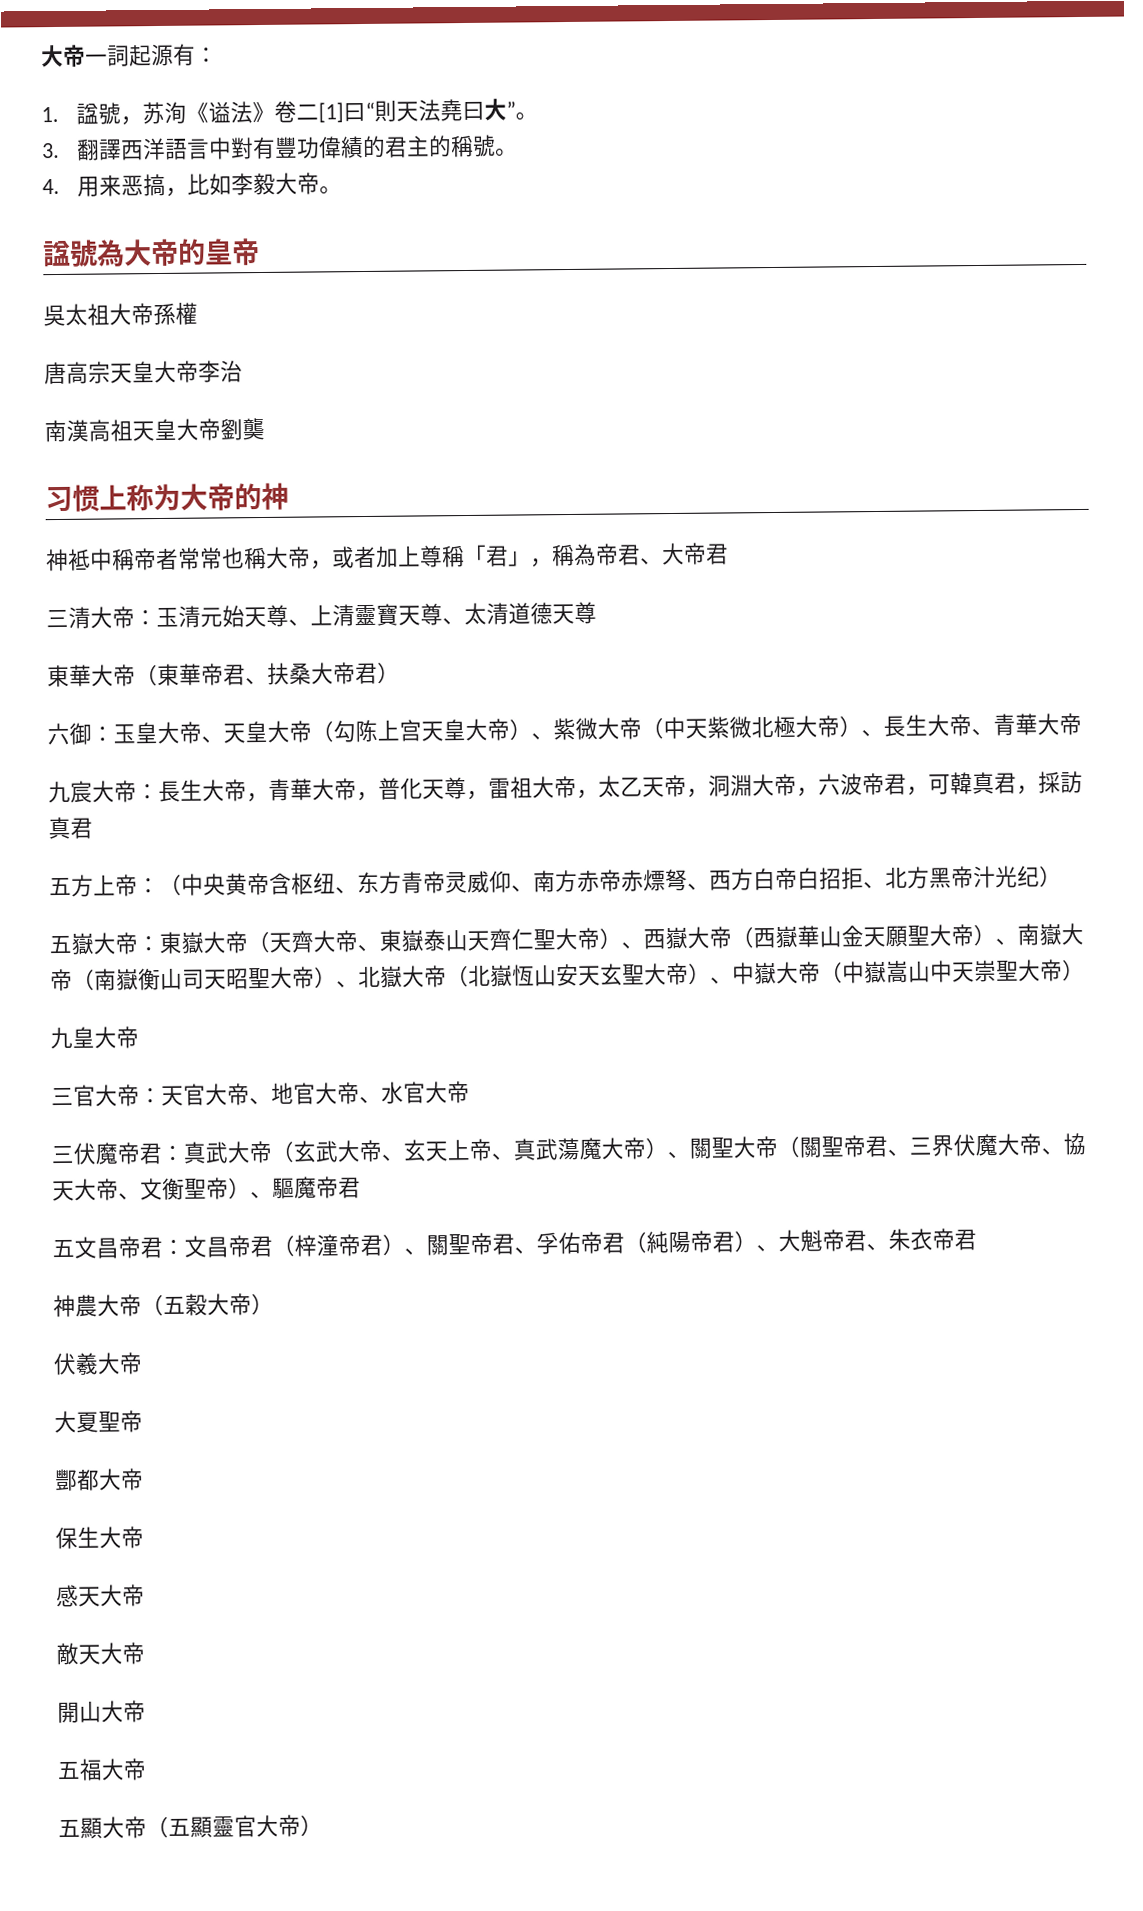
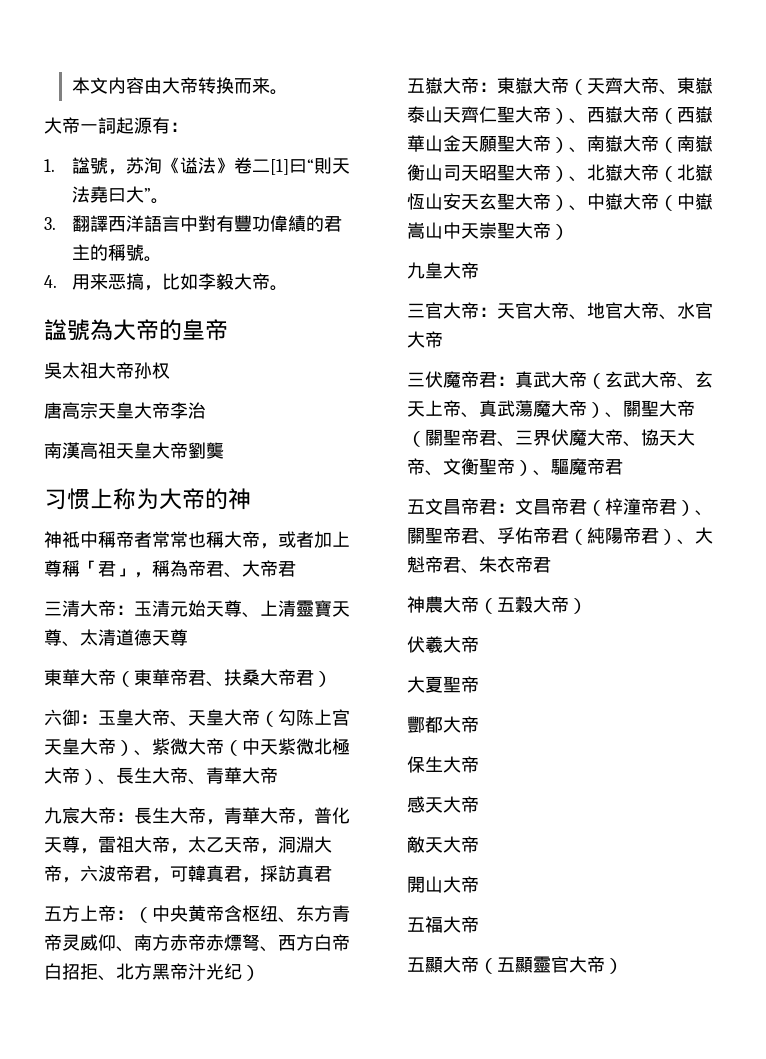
(41, 56) none -> [71,77,288,95] 本文内容由大帝转换而来。 //
[153,302,198,326] 孫權 -> [134,362,170,379] 孙权

